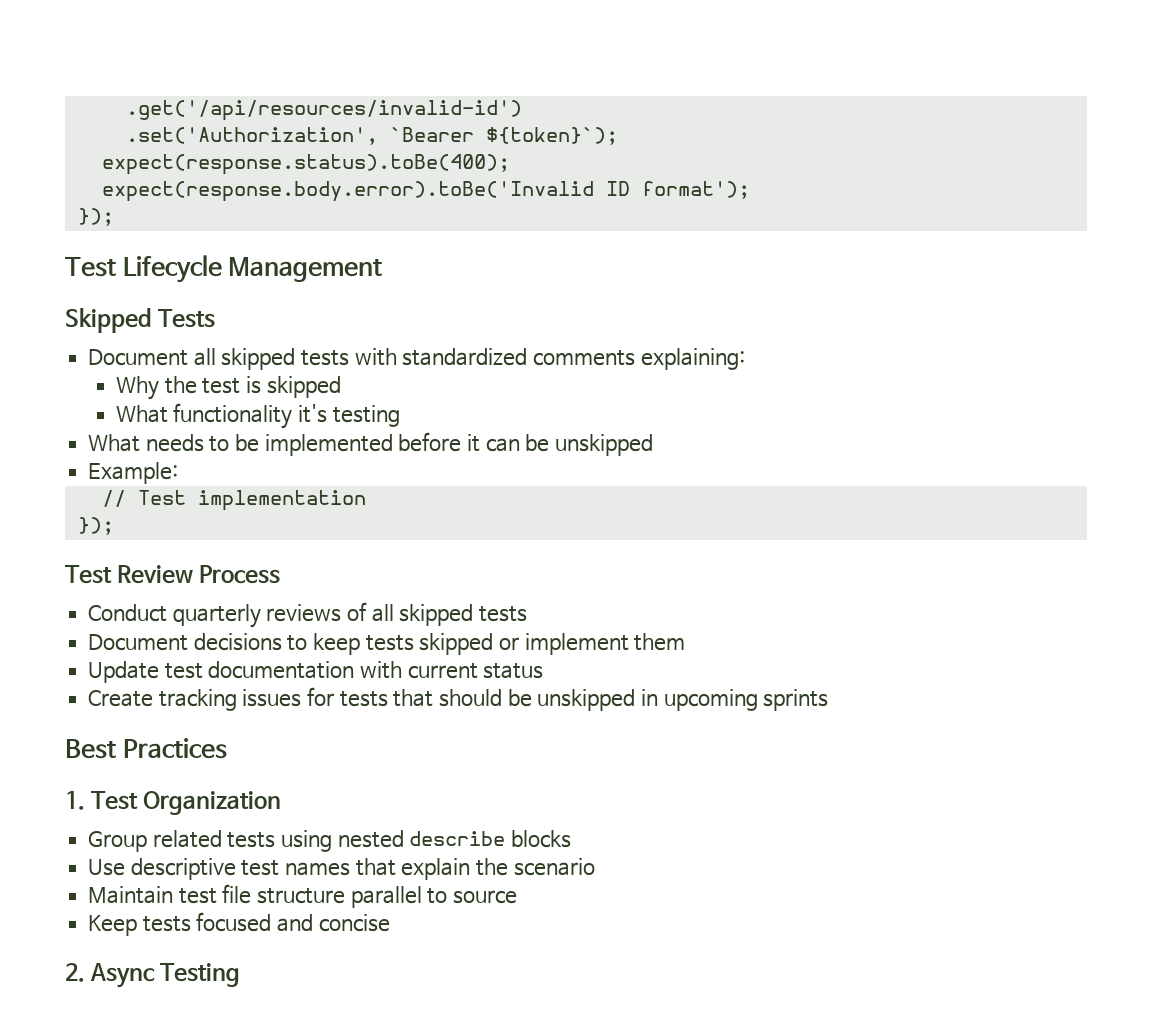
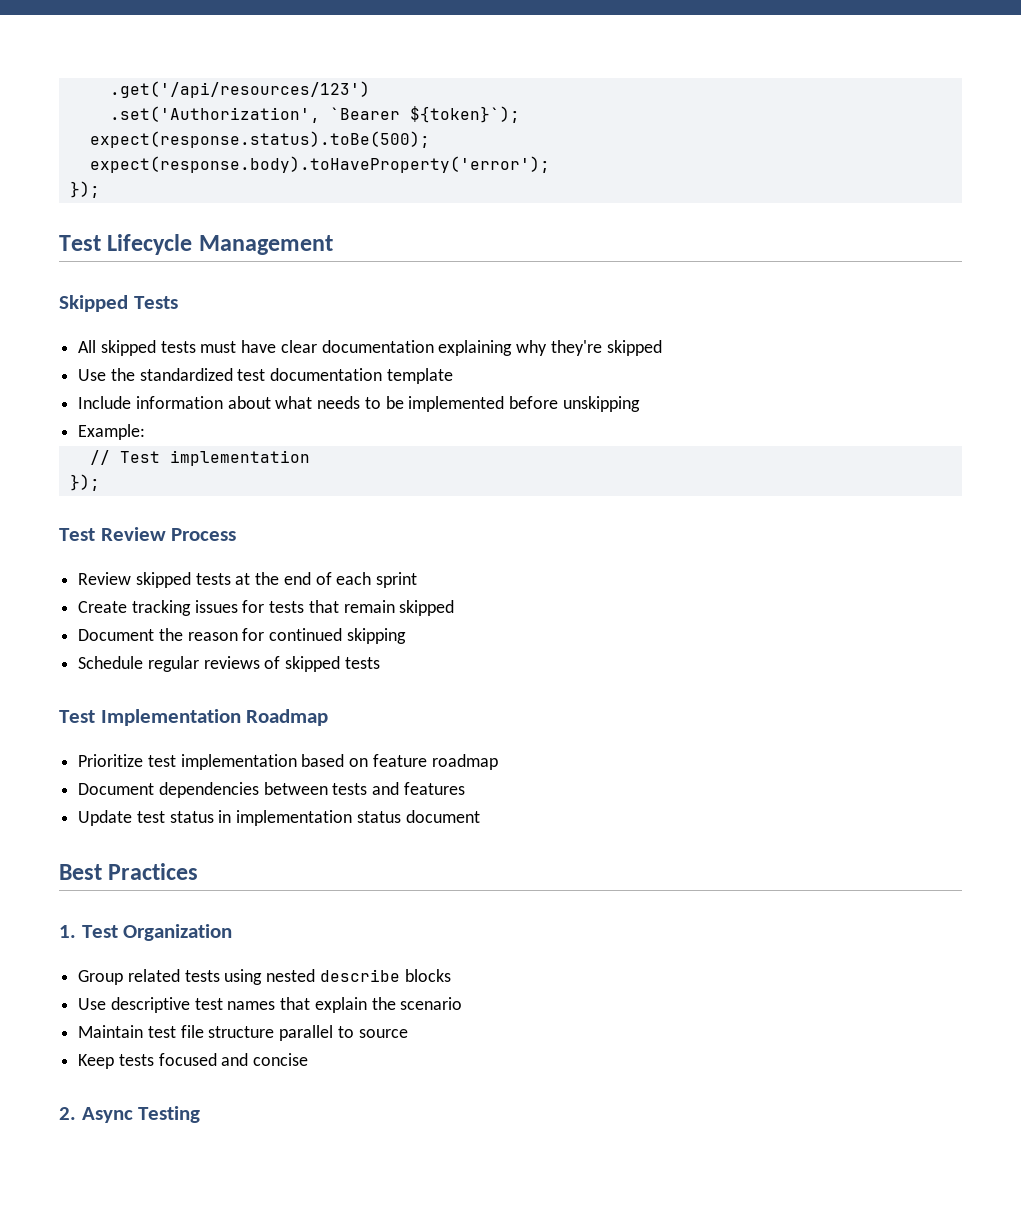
[125,100,522,121] .get('/api/resources/invalid-id') -> [109,81,370,98] .get('/api/resources/123')
[101,154,510,175] [101,181,750,202] expect(response.status).toBe(400); // expect(response.body.error).toBe('Invalid ID format'); -> [89,131,430,148] [89,156,550,173] expect(response.status).toBe(500); // expect(response.body).toHaveProperty('error');
[88,348,745,370] [115,376,341,400] [115,403,400,429] [88,434,141,452] Document all skipped tests with standardized comments explaining: // Why the test is skipped // What functionality it's testing // What -> [78,340,662,356] [78,368,453,384] [78,396,313,409] All skipped tests must have clear documentation explaining why they're skipped // Use the standardized test documentation template // Include information about what
[467,434,654,456] it can be unskipped -> [562,396,640,412] unskipping
[88,602,528,628] [88,633,686,655] [88,661,544,683] Conduct quarterly reviews of all skipped tests // Document decisions to keep tests skipped or implement them // Update test documentation with current status -> [78,572,418,588] Review skipped tests at the end of each sprint
[439,689,829,711] should be unskipped in upcoming sprints -> [343,600,455,616] [78,628,406,644] [78,656,380,672] [59,709,329,726] [78,754,498,770] [78,782,465,798] [78,810,480,826] remain skipped // Document the reason for continued skipping // Schedule regular reviews of skipped tests // Test Implementation Roadmap // Prioritize test implementation based on feature roadmap // Document dependencies between tests and features // Update test status in implementation status document

